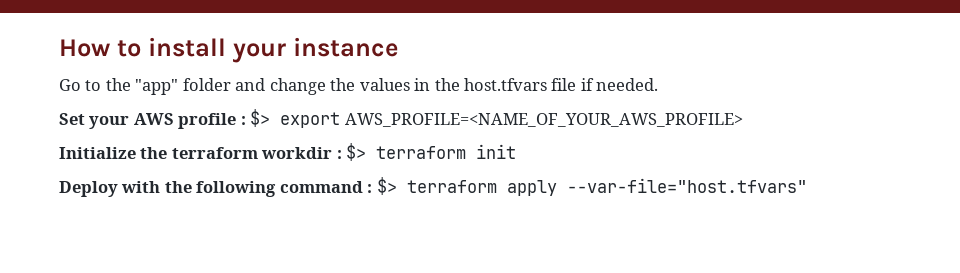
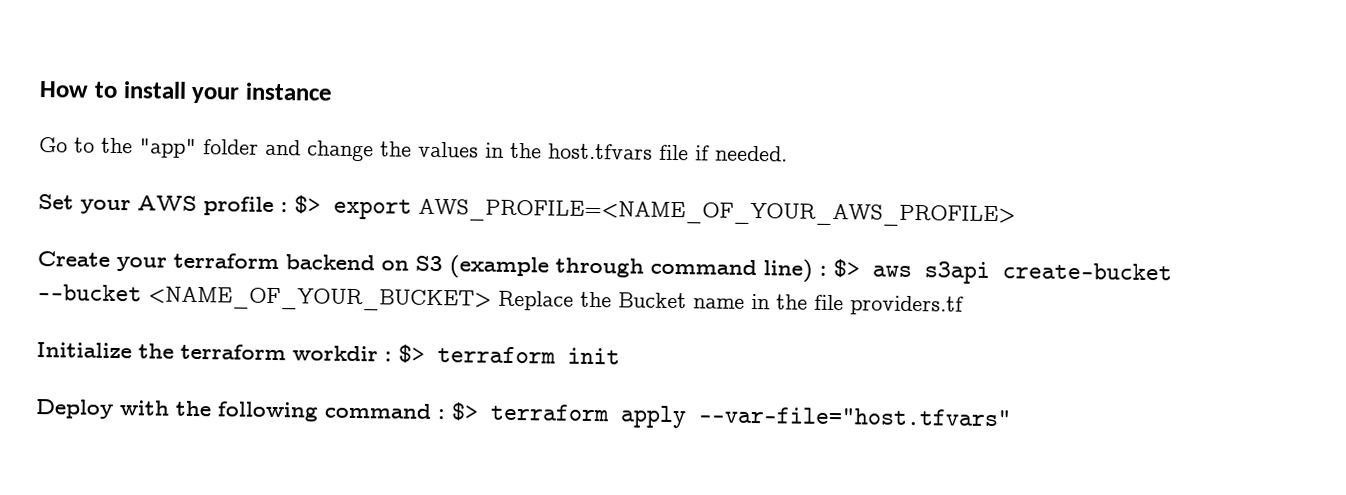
(743, 120) none -> [37,251,1172,284] [37,284,964,316] // Create your terraform backend on S3 (example through command line) : $> aws s3api create-bucket --bucket <NAME_OF_YOUR_BUCKET> Replace the Bucket name in the file providers.tf

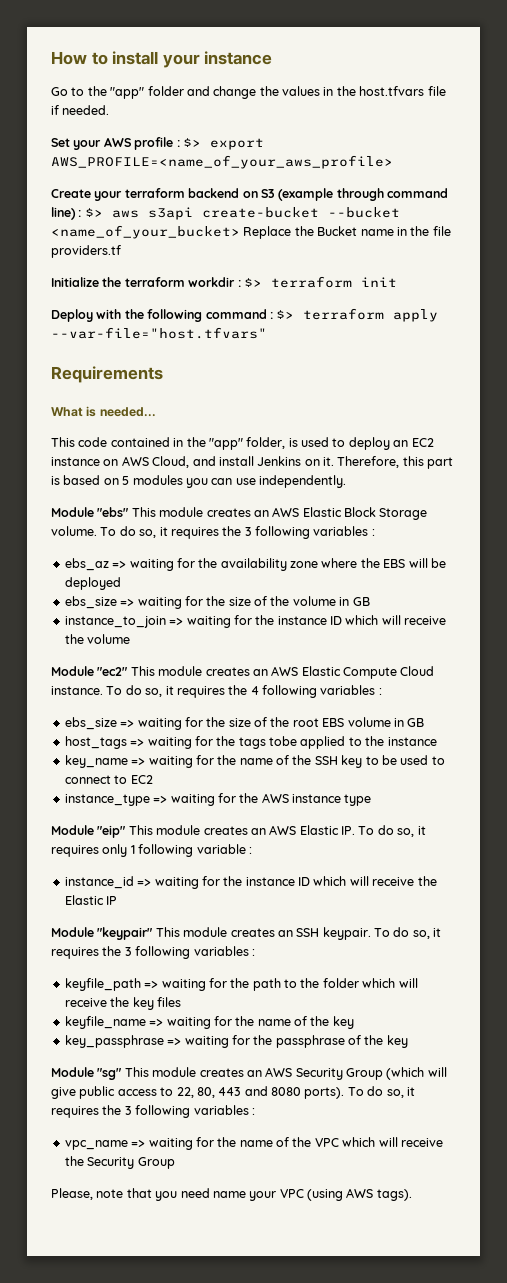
[418,198,1016,228] AWS_PROFILE=<NAME_OF_YOUR_AWS_PROFILE> -> [51,155,393,169] AWS_PROFILE=<name_of_your_aws_profile>
[148,286,492,312] <NAME_OF_YOUR_BUCKET> -> [51,225,240,239] <name_of_your_bucket>
(1011, 416) none -> [51,366,163,383] [51,406,156,417] [51,437,434,450] [51,456,454,469] [51,475,346,488] [51,507,428,520] [51,526,375,539] [64,558,446,571] [64,577,121,590] [64,596,370,609] [64,615,447,628] [64,634,131,644] [51,666,435,679] [51,685,382,698] [64,717,425,730] [64,736,437,749] [64,755,445,768] [64,775,153,784] [64,793,372,806] [51,825,426,838] [51,844,252,857] [64,876,437,889] [64,895,118,905] [51,927,442,940] [51,946,255,959] [64,978,418,991] [64,997,181,1010] [64,1016,354,1029] [64,1035,408,1048] [51,1067,447,1080] [51,1086,415,1099] [51,1105,255,1118] [64,1137,443,1150] [64,1156,175,1169] [51,1188,412,1201] // Requirements // What is needed... // This code contained in the "app" folder, is used to deploy an EC2 instance on AWS Cloud, and install Jenkins on it. Therefore, this part is based on 5 modules you can use independently. // Module "ebs" This module creates an AWS Elastic Block Storage volume. To do so, it requires the 3 following variables : // ebs_az => waiting for the availability zone where the EBS will be deployed // ebs_size => waiting for the size of the volume in GB // instance_to_join => waiting for the instance ID which will receive the volume // Module "ec2" This module creates an AWS Elastic Compute Cloud instance. To do so, it requires the 4 following variables : // ebs_size => waiting for the size of the root EBS volume in GB // host_tags => waiting for the tags tobe applied to the instance // key_name => waiting for the name of the SSH key to be used to connect to EC2 // instance_type => waiting for the AWS instance type // Module "eip" This module creates an AWS Elastic IP. To do so, it requires only 1 following variable : // instance_id => waiting for the instance ID which will receive the Elastic IP // Module "keypair" This module creates an SSH keypair. To do so, it requires the 3 following variables : // keyfile_path => waiting for the path to the folder which will receive the key files // keyfile_name => waiting for the name of the key // key_passphrase => waiting for the passphrase of the key // Module "sg" This module creates an AWS Security Group (which will give public access to 22, 80, 443 and 8080 ports). To do so, it requires the 3 following variables : // vpc_name => waiting for the name of the VPC which will receive the Security Group // Please, note that you need name your VPC (using AWS tags).

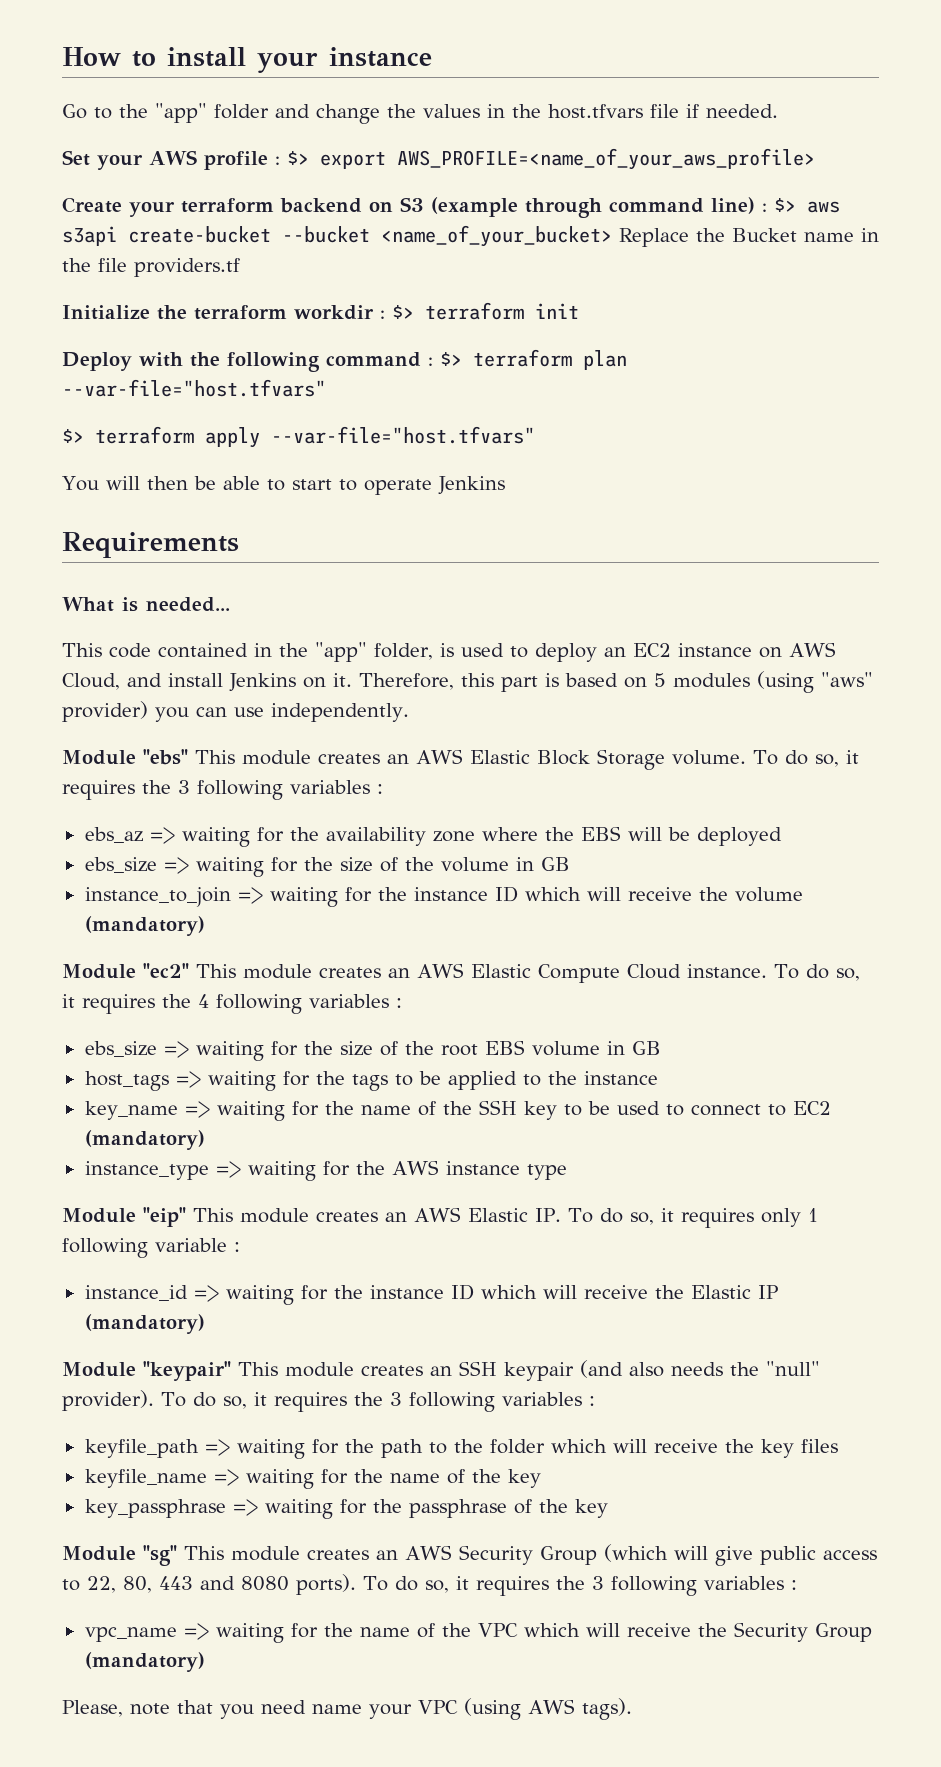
[393,309,439,322] [51,327,267,339] apply --var-file="host.tfvars" -> [583,350,627,370] [62,379,326,397] [62,426,535,448] [62,476,505,495] plan --var-file="host.tfvars" // $> terraform apply --var-file="host.tfvars" // You will then be able to start to operate Jenkins
(183, 480) none -> [757,671,873,693] [62,701,148,722] (using "aws" provider)
(131, 639) none -> [84,916,205,936] (mandatory)
[269,736,297,746] tobe -> [394,1071,441,1086] to be
(153, 779) none -> [84,1130,205,1150] (mandatory)
(118, 900) none -> [84,1314,205,1334] (mandatory)
[322,927,371,940] keypair. -> [504,1360,820,1381] [62,1390,154,1411] keypair (and also needs the "null" provider).
(175, 1163) none -> [84,1652,205,1672] (mandatory)

